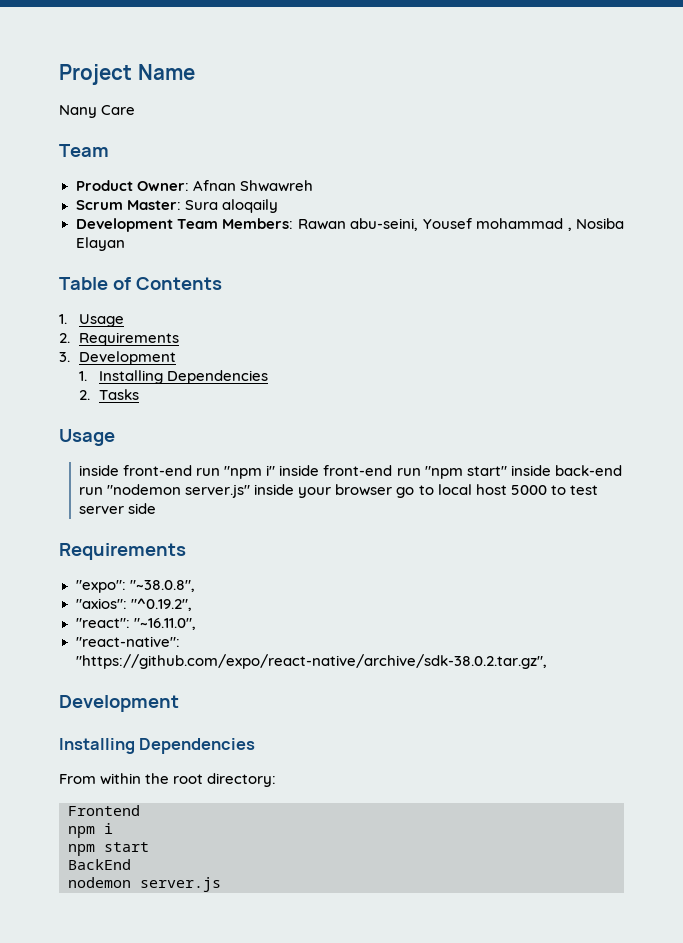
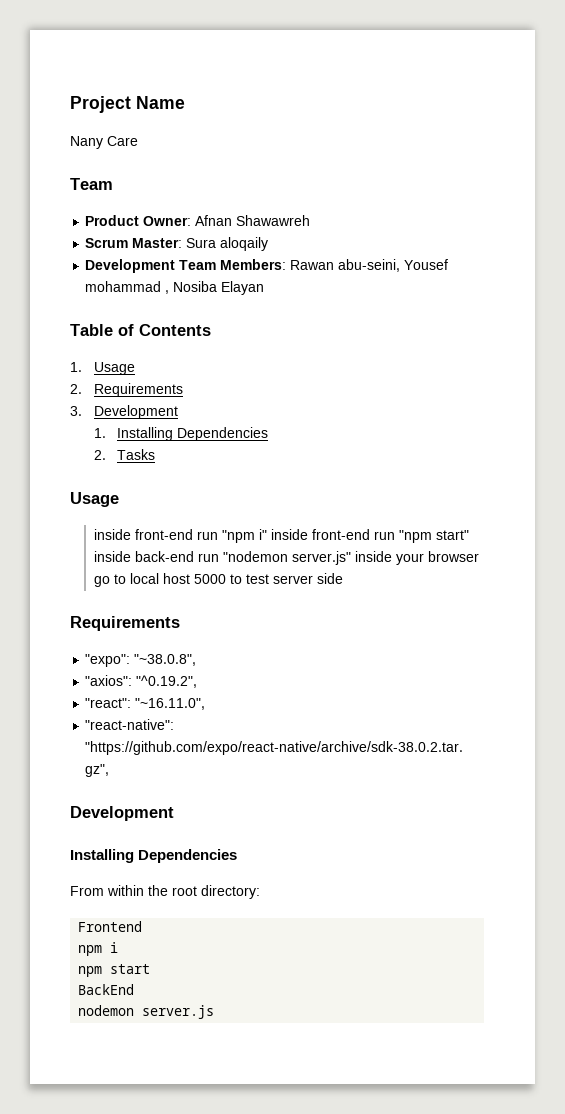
[239,180,313,192] Shwawreh -> [236,215,311,226] Shawawreh

